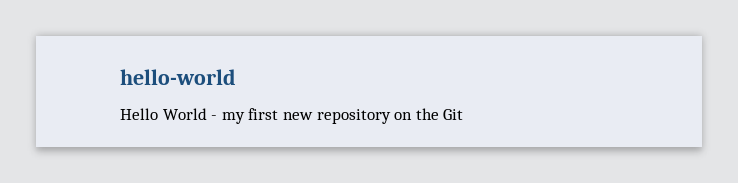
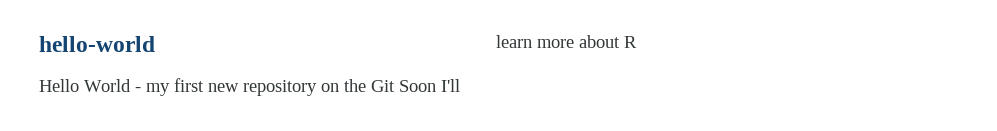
(464, 114) none -> [399,79,460,92] [496,35,637,48] Soon I'll learn more about R

